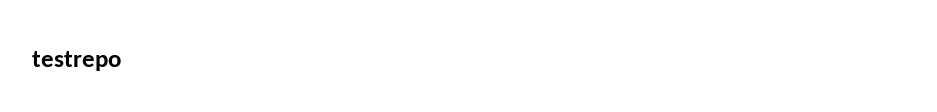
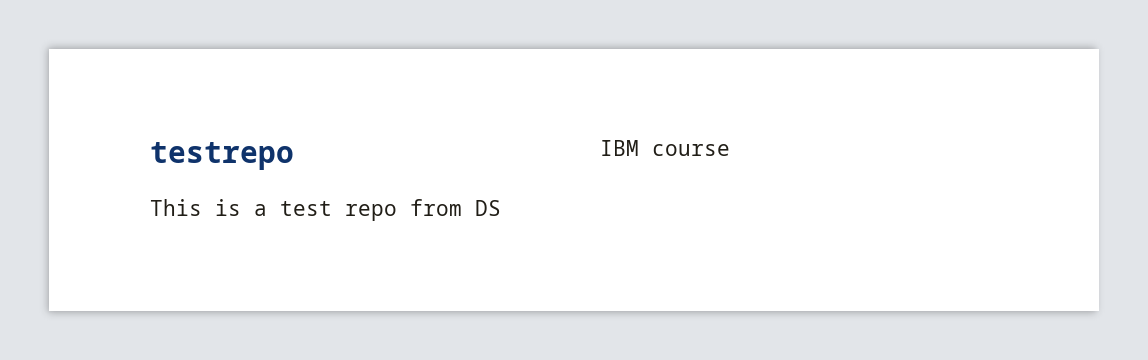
(121, 61) none -> [150,199,501,221] [600,140,730,156] // This is a test repo from DS IBM course

